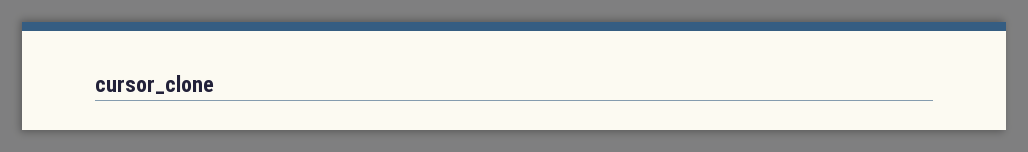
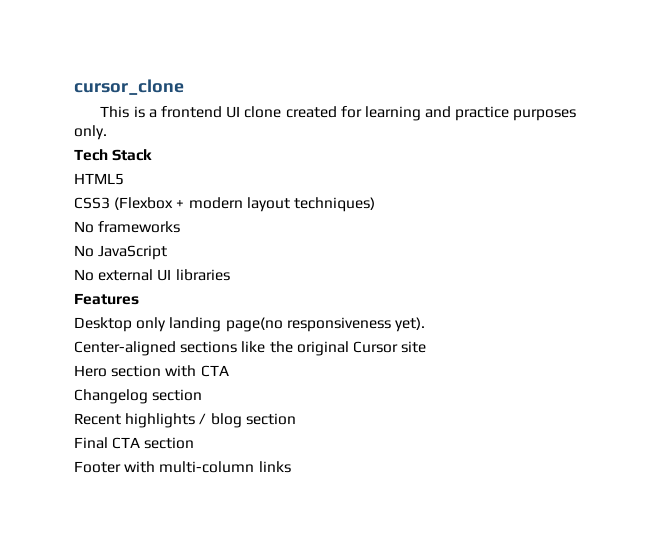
(214, 84) none -> [100,106,577,121] [74,125,107,140] [74,149,153,161] [74,173,124,185] [74,197,375,212] [74,221,181,233] [74,245,168,260] [74,269,230,281] [74,293,139,305] [74,317,425,332] [74,341,427,356] [74,365,229,377] [74,389,203,404] [74,413,296,428] [74,437,195,449] [74,461,291,473] // This is a frontend UI clone created for learning and practice purposes only. // Tech Stack // HTML5 // CSS3 (Flexbox + modern layout techniques) // No frameworks // No JavaScript // No external UI libraries // Features // Desktop only landing page(no responsiveness yet). // Center-aligned sections like the original Cursor site // Hero section with CTA // Changelog section // Recent highlights / blog section // Final CTA section // Footer with multi-column links

